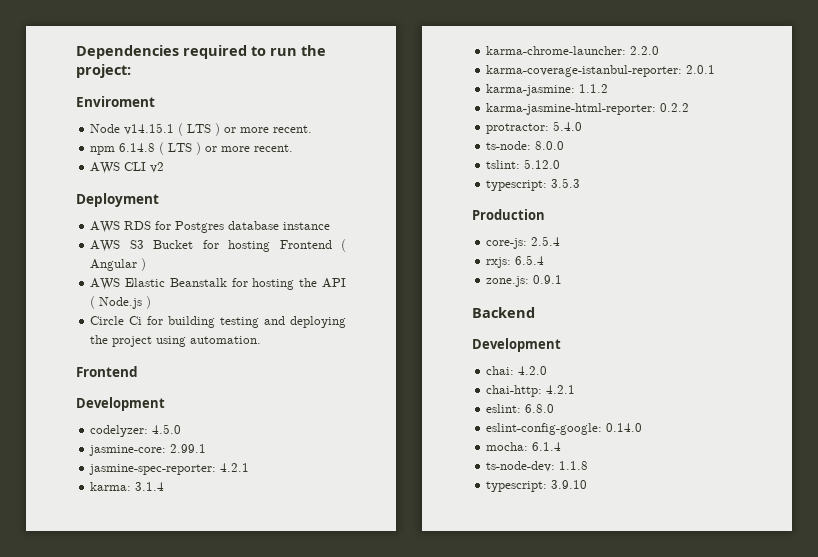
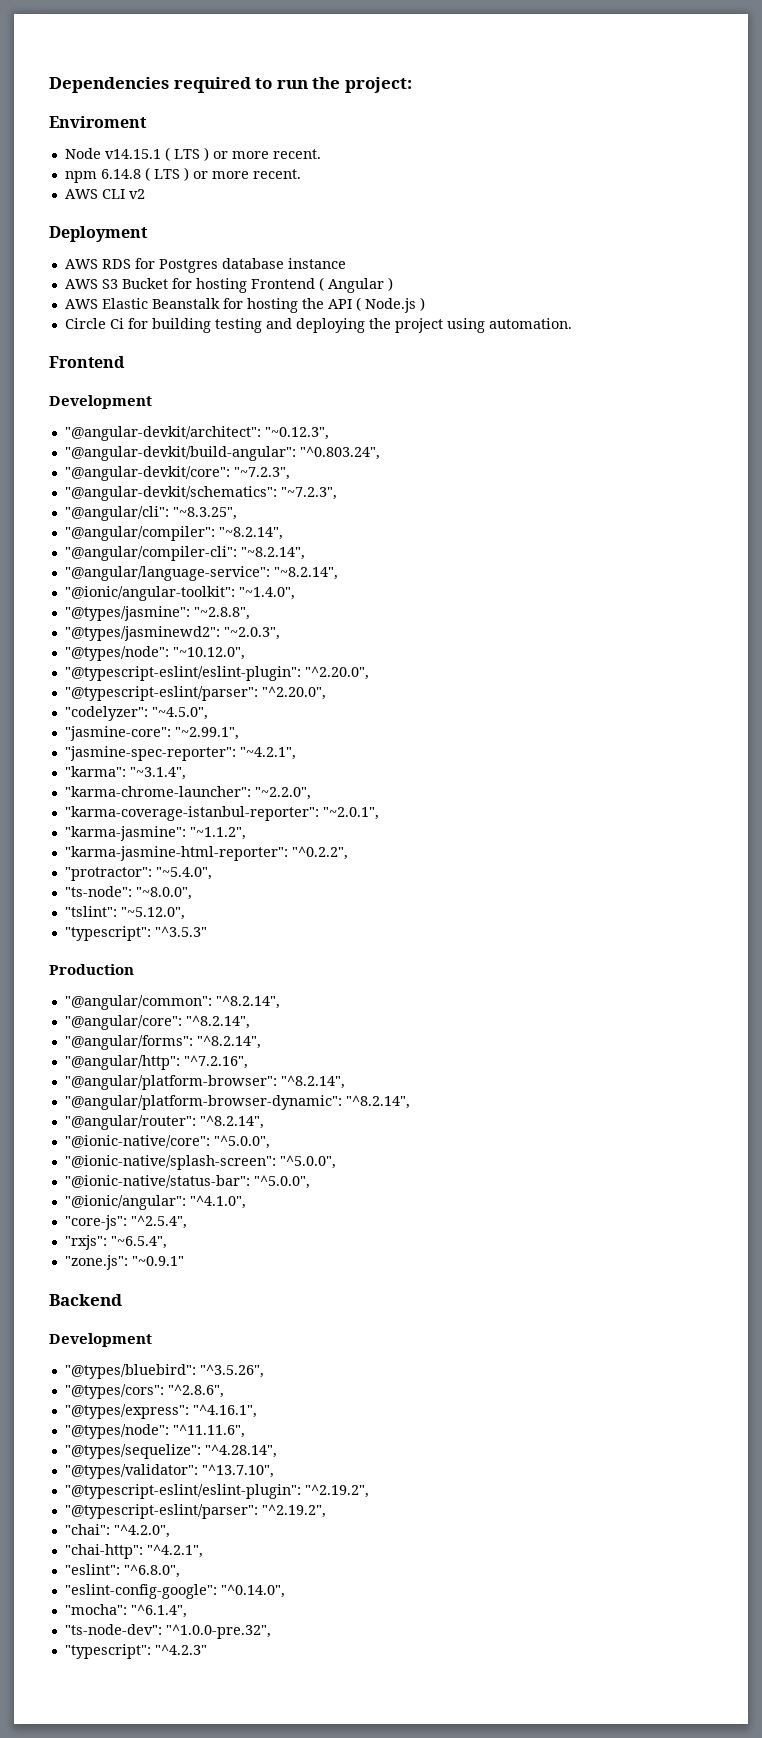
[90,424,182,437] [89,444,207,456] [89,463,250,475] [90,482,165,491] [486,46,660,55] [486,65,716,77] [486,84,609,96] [486,103,690,115] [486,121,583,134] [486,141,565,150] [486,159,561,169] [486,178,581,191] [472,209,545,220] [486,236,561,249] [486,255,545,268] [486,275,563,287] [472,307,535,318] [472,338,561,352] [486,366,548,375] [486,385,576,397] [486,404,555,413] [486,423,643,435] [486,442,562,451] [486,461,589,472] [486,480,588,492] codelyzer: 4.5.0 // jasmine-core: 2.99.1 // jasmine-spec-reporter: 4.2.1 // karma: 3.1.4 // karma-chrome-launcher: 2.2.0 // karma-coverage-istanbul-reporter: 2.0.1 // karma-jasmine: 1.1.2 // karma-jasmine-html-reporter: 0.2.2 // protractor: 5.4.0 // ts-node: 8.0.0 // tslint: 5.12.0 // typescript: 3.5.3 // Production // core-js: 2.5.4 // rxjs: 6.5.4 // zone.js: 0.9.1 // Backend // Development // chai: 4.2.0 // chai-http: 4.2.1 // eslint: 6.8.0 // eslint-config-google: 0.14.0 // mocha: 6.1.4 // ts-node-dev: 1.1.8 // typescript: 3.9.10 -> [64,426,329,441] [64,446,380,461] [64,466,290,481] [64,486,337,501] [64,506,237,521] [64,526,283,541] [64,546,305,561] [64,566,338,581] [64,586,295,601] [64,606,250,621] [64,626,280,641] [64,646,245,661] [64,666,369,681] [64,686,326,701] [64,706,208,721] [64,726,239,741] [64,746,296,761] [64,766,186,780] [64,786,311,800] [64,806,379,821] [64,826,246,841] [64,846,348,861] [64,867,212,881] [64,886,192,900] [64,906,185,920] [64,926,207,941] [49,964,134,975] [64,995,280,1010] [64,1015,250,1030] [64,1035,261,1050] [64,1055,248,1070] [64,1075,345,1090] [64,1095,410,1110] [64,1115,264,1130] [64,1135,270,1149] [64,1155,336,1170] [64,1175,310,1189] [64,1195,246,1210] [64,1215,187,1230] [64,1235,167,1250] [64,1255,184,1270] [49,1294,122,1306] [49,1333,152,1347] [64,1364,264,1379] [64,1384,224,1399] [64,1404,257,1419] [64,1424,245,1439] [64,1444,277,1459] [64,1464,274,1479] [64,1484,369,1499] [64,1504,326,1519] [64,1524,170,1538] [64,1544,203,1559] [64,1564,180,1578] [64,1584,285,1599] [64,1604,187,1618] [64,1624,271,1639] [64,1644,207,1659] "@angular-devkit/architect": "~0.12.3", // "@angular-devkit/build-angular": "^0.803.24", // "@angular-devkit/core": "~7.2.3", // "@angular-devkit/schematics": "~7.2.3", // "@angular/cli": "~8.3.25", // "@angular/compiler": "~8.2.14", // "@angular/compiler-cli": "~8.2.14", // "@angular/language-service": "~8.2.14", // "@ionic/angular-toolkit": "~1.4.0", // "@types/jasmine": "~2.8.8", // "@types/jasminewd2": "~2.0.3", // "@types/node": "~10.12.0", // "@typescript-eslint/eslint-plugin": "^2.20.0", // "@typescript-eslint/parser": "^2.20.0", // "codelyzer": "~4.5.0", // "jasmine-core": "~2.99.1", // "jasmine-spec-reporter": "~4.2.1", // "karma": "~3.1.4", // "karma-chrome-launcher": "~2.2.0", // "karma-coverage-istanbul-reporter": "~2.0.1", // "karma-jasmine": "~1.1.2", // "karma-jasmine-html-reporter": "^0.2.2", // "protractor": "~5.4.0", // "ts-node": "~8.0.0", // "tslint": "~5.12.0", // "typescript": "^3.5.3" // Production // "@angular/common": "^8.2.14", // "@angular/core": "^8.2.14", // "@angular/forms": "^8.2.14", // "@angular/http": "^7.2.16", // "@angular/platform-browser": "^8.2.14", // "@angular/platform-browser-dynamic": "^8.2.14", // "@angular/router": "^8.2.14", // "@ionic-native/core": "^5.0.0", // "@ionic-native/splash-screen": "^5.0.0", // "@ionic-native/status-bar": "^5.0.0", // "@ionic/angular": "^4.1.0", // "core-js": "^2.5.4", // "rxjs": "~6.5.4", // "zone.js": "~0.9.1" // Backend // Development // "@types/bluebird": "^3.5.26", // "@types/cors": "^2.8.6", // "@types/express": "^4.16.1", // "@types/node": "^11.11.6", // "@types/sequelize": "^4.28.14", // "@types/validator": "^13.7.10", // "@typescript-eslint/eslint-plugin": "^2.19.2", // "@typescript-eslint/parser": "^2.19.2", // "chai": "^4.2.0", // "chai-http": "^4.2.1", // "eslint": "^6.8.0", // "eslint-config-google": "^0.14.0", // "mocha": "^6.1.4", // "ts-node-dev": "^1.0.0-pre.32", // "typescript": "^4.2.3"

